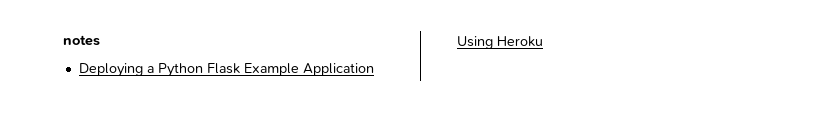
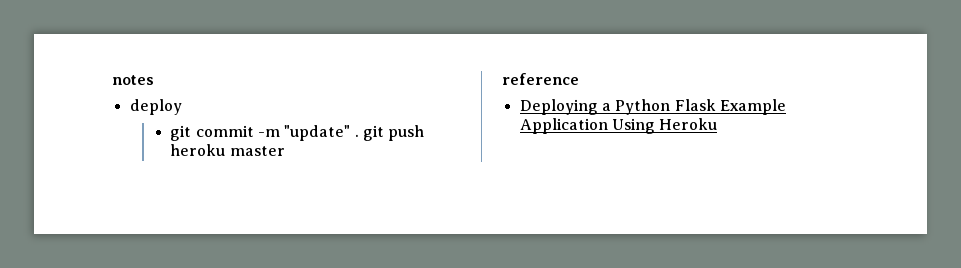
(100, 40) none -> [129,99,182,115] [170,125,425,141] [170,144,285,156] [502,73,579,85] // deploy // git commit -m "update" . git push heroku master // reference

